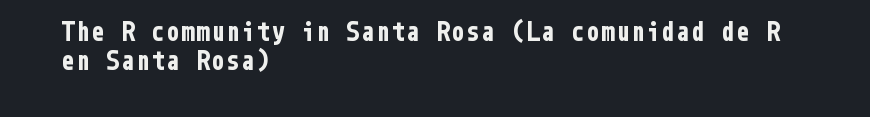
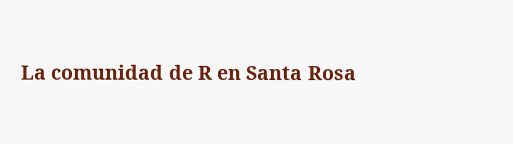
[60,18,555,45] The R community in Santa Rosa (La -> [20,65,47,80] La
[195,47,270,72] Rosa) -> [306,66,357,81] Rosa

